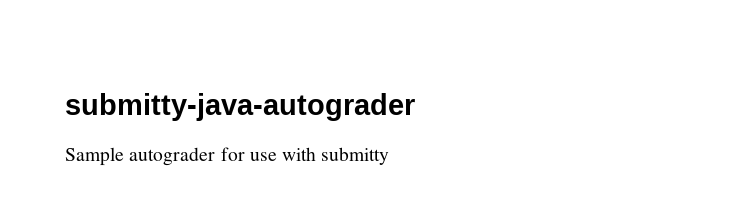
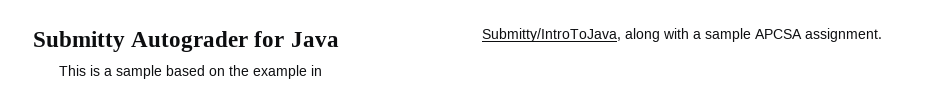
[65,93,415,121] [65,147,390,166] submitty-java-autograder // Sample autograder for use with submitty -> [33,31,339,52] [59,65,323,79] [482,28,882,42] Submitty Autograder for Java // This is a sample based on the example in Submitty/IntroToJava, along with a sample APCSA assignment.

